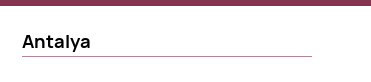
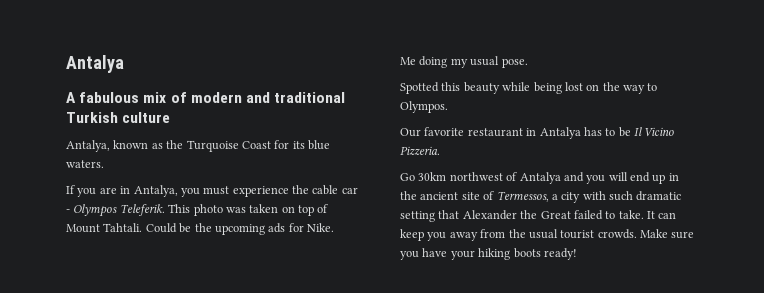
[22,35,91,52] Antalya -> [66,55,124,73] [66,92,346,103] [66,112,171,123] [66,140,330,152] [66,160,104,168] [66,185,358,197] [66,204,329,217] [66,223,334,235] [400,56,528,68] [400,82,658,94] [400,101,448,113] [400,127,675,139] [400,146,440,155] [400,172,679,184] [400,191,682,203] [400,210,677,222] [400,229,695,241] [400,248,577,260] Antalya // A fabulous mix of modern and traditional Turkish culture // Antalya, known as the Turquoise Coast for its blue waters. // If you are in Antalya, you must experience the cable car - Olympos Teleferik. This photo was taken on top of Mount Tahtali. Could be the upcoming ads for Nike. // Me doing my usual pose. // Spotted this beauty while being lost on the way to Olympos. // Our favorite restaurant in Antalya has to be Il Vicino Pizzeria. // Go 30km northwest of Antalya and you will end up in the ancient site of Termessos, a city with such dramatic setting that Alexander the Great failed to take. It can keep you away from the usual tourist crowds. Make sure you have your hiking boots ready!

